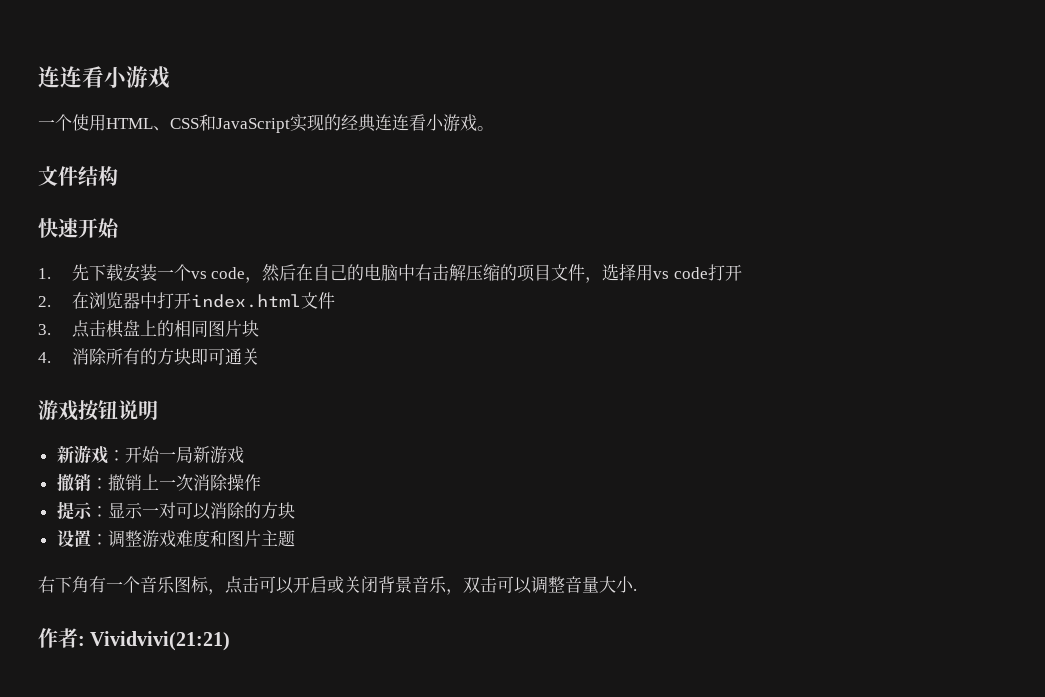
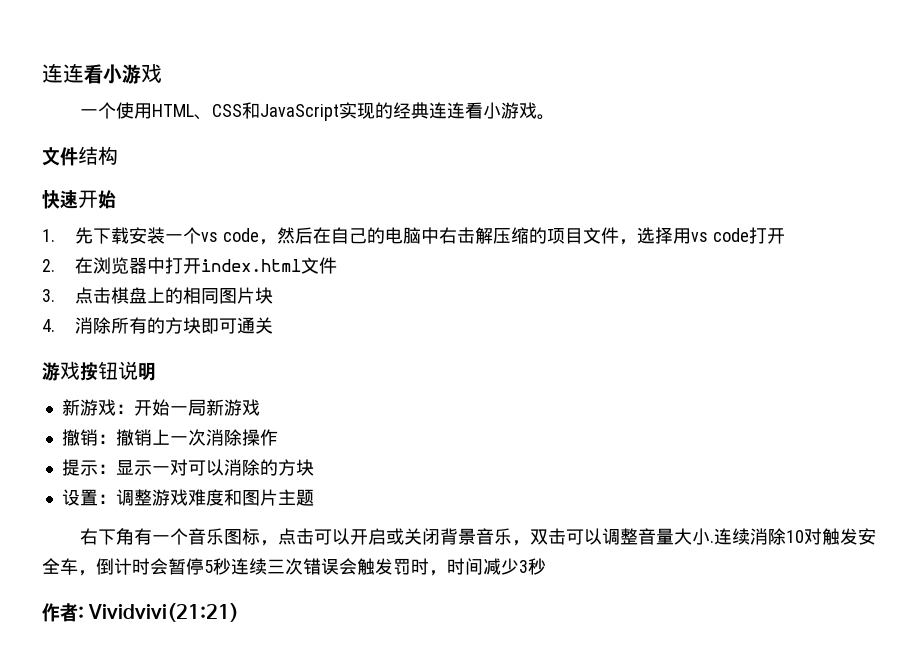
(637, 590) none -> [714,528,877,545] [42,558,546,576] 连续消除10对触发安全车，倒计时会暂停5秒连续三次错误会触发罚时，时间减少3秒

